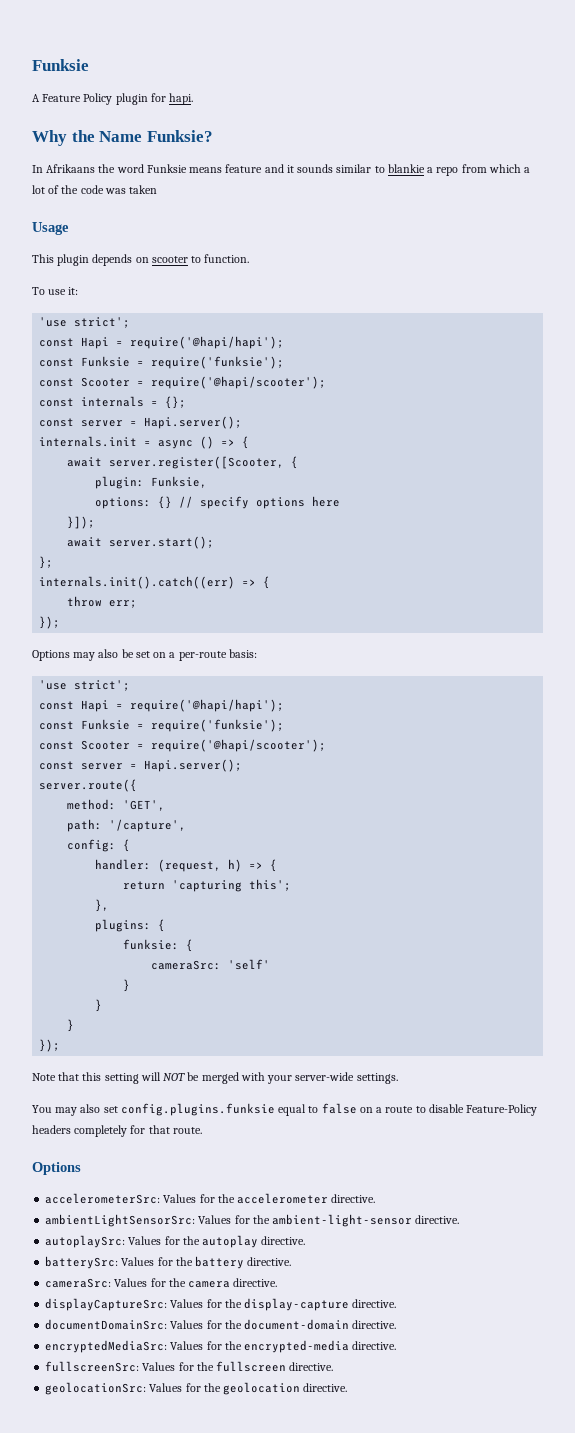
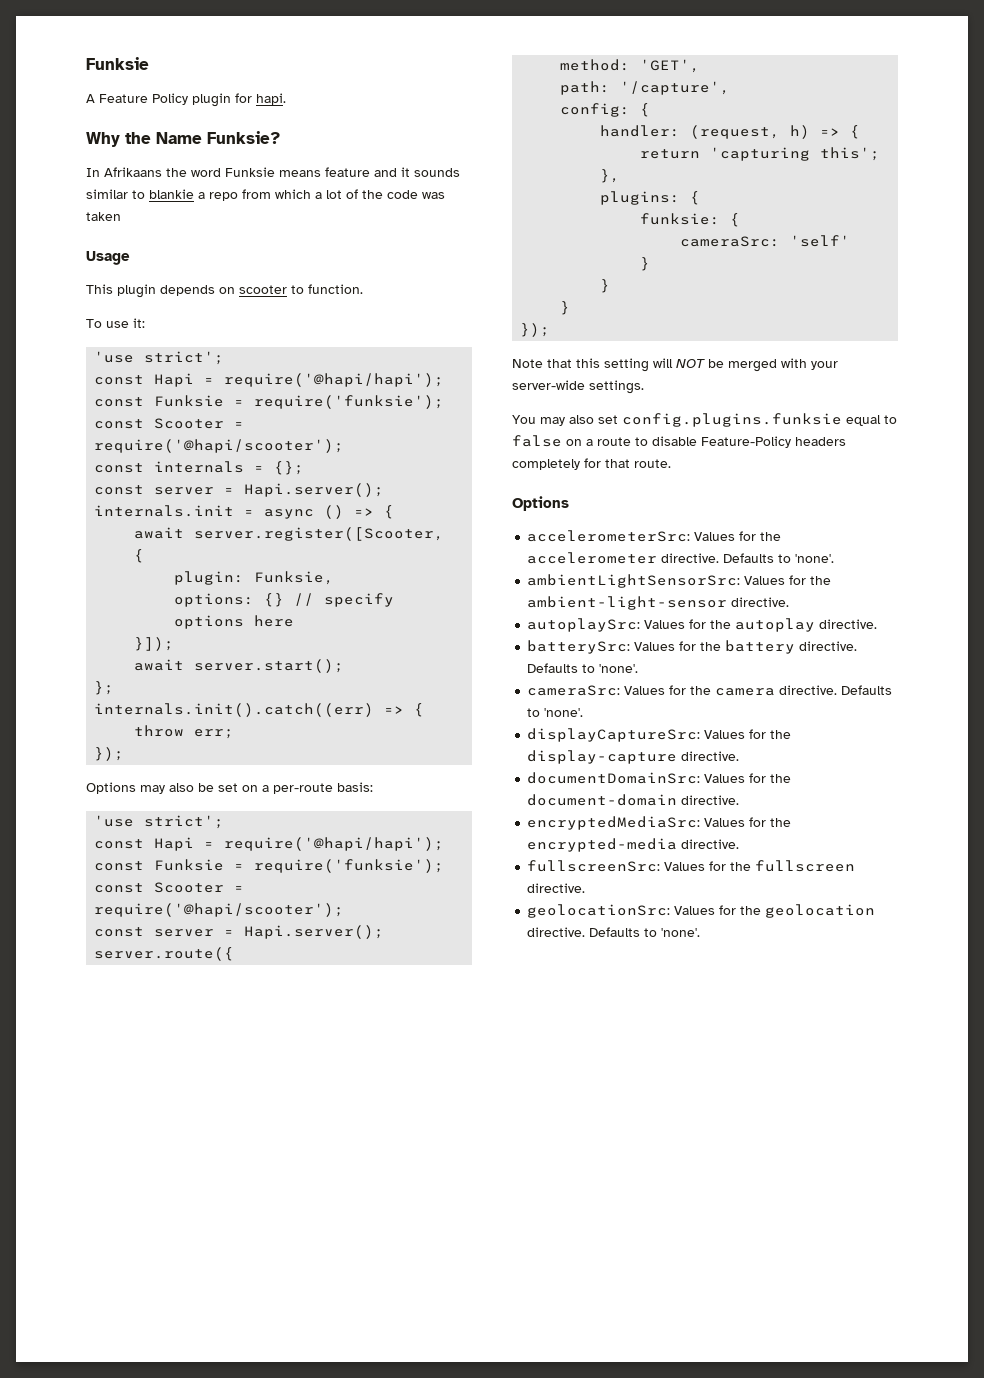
(376, 1198) none -> [723,553,835,563] Defaults to 'none'.
(292, 1261) none -> [527,663,639,673] Defaults to 'none'.
(278, 1282) none -> [841,685,893,695] [527,708,584,717] Defaults to 'none'.
(348, 1387) none -> [589,927,701,937] Defaults to 'none'.

